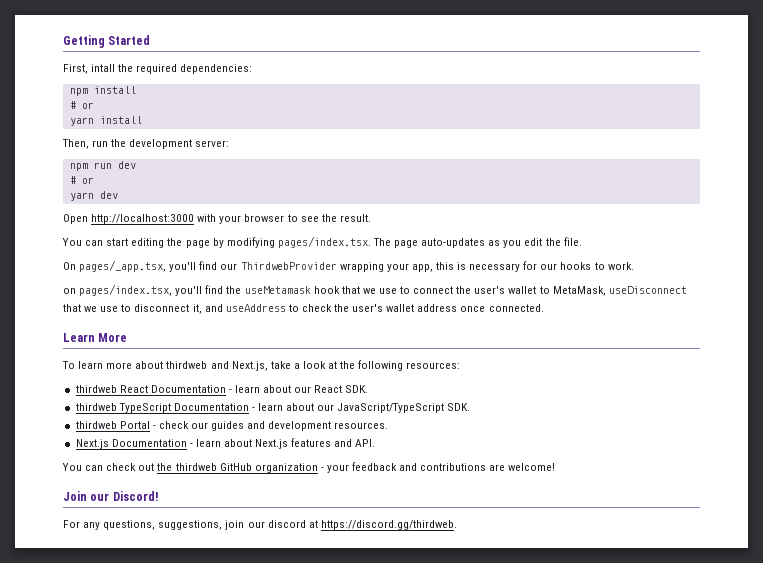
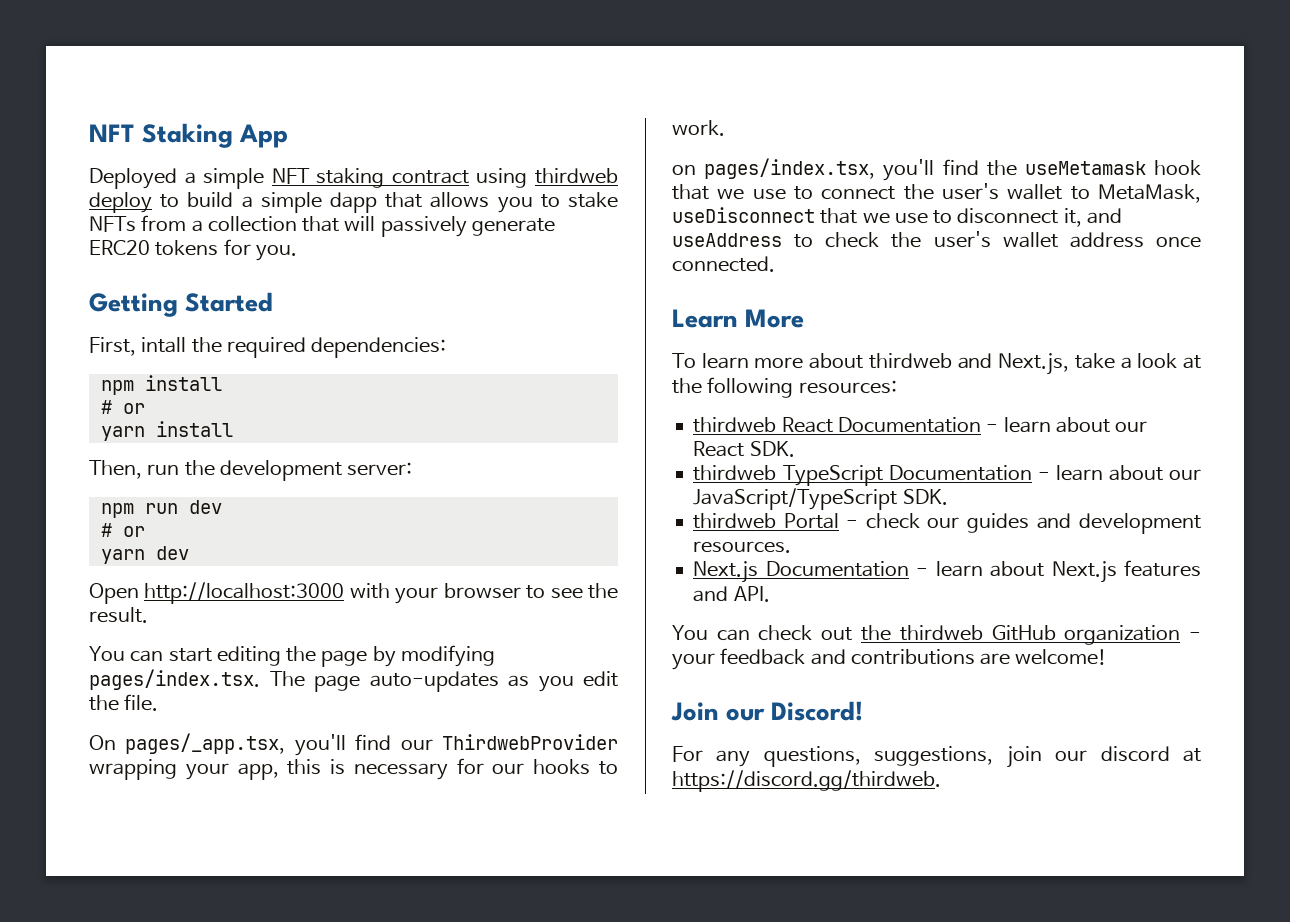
(63, 41) none -> [89,123,289,148] [89,168,618,189] [89,192,618,213] [89,215,555,237] [89,239,297,261] NFT Staking App // Deployed a simple NFT staking contract using thirdweb deploy to build a simple dapp that allows you to stake NFTs from a collection that will passively generate ERC20 tokens for you. //

